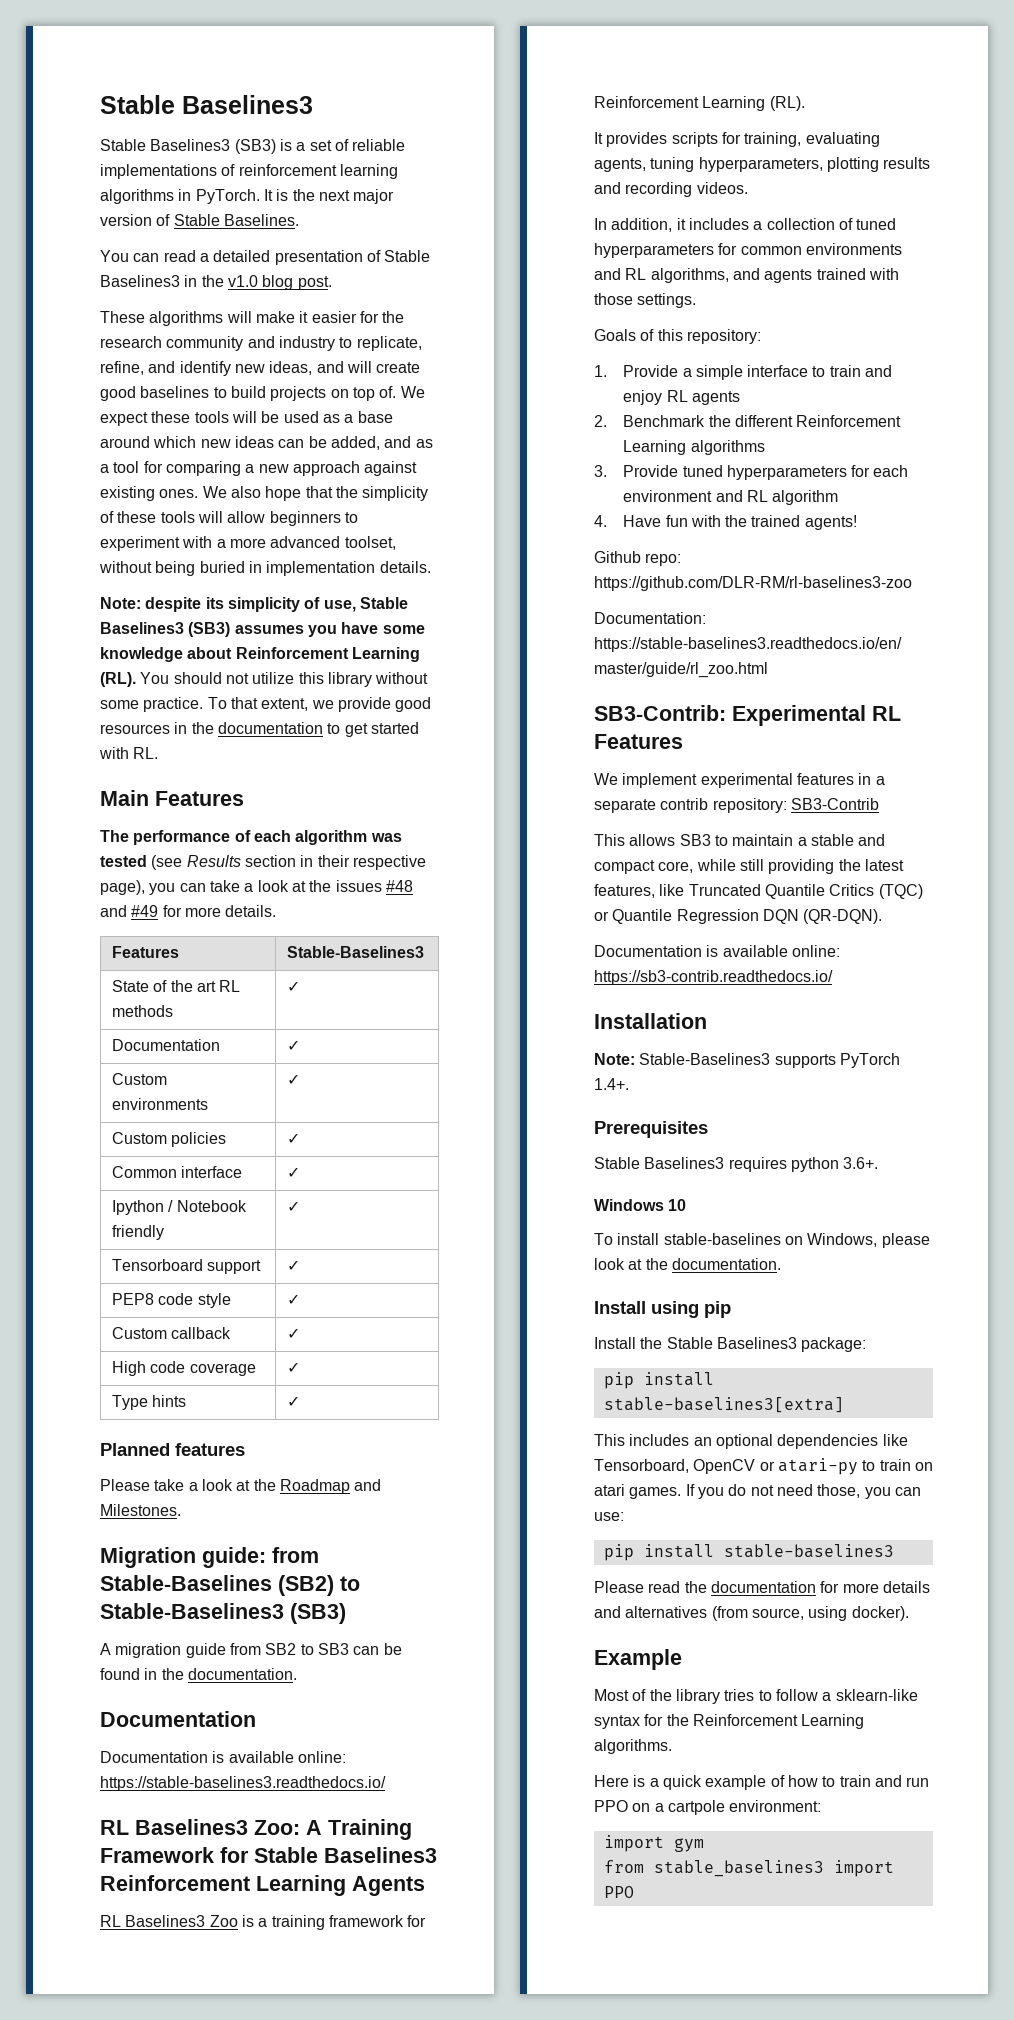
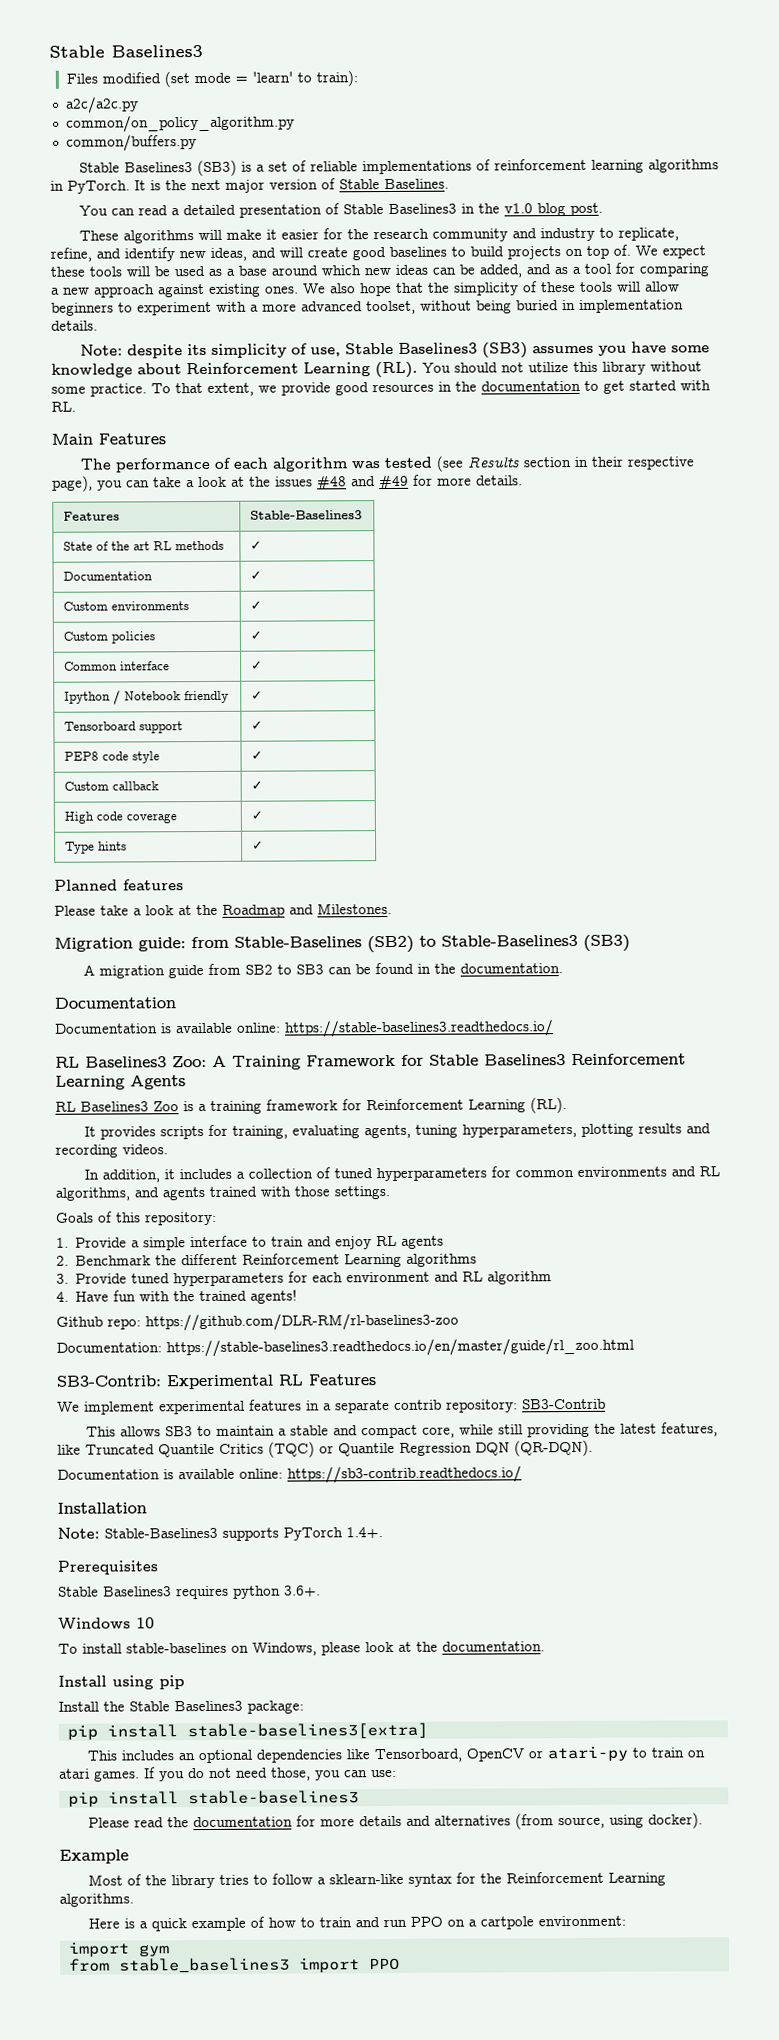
[100,95,313,114] Stable Baselines3 -> [49,44,203,58] [65,70,358,88] [64,96,139,114] [65,114,295,133] [65,134,197,152] Stable Baselines3 // Files modified (set mode = 'learn' to train): // a2c/a2c.py // common/on_policy_algorithm.py // common/buffers.py

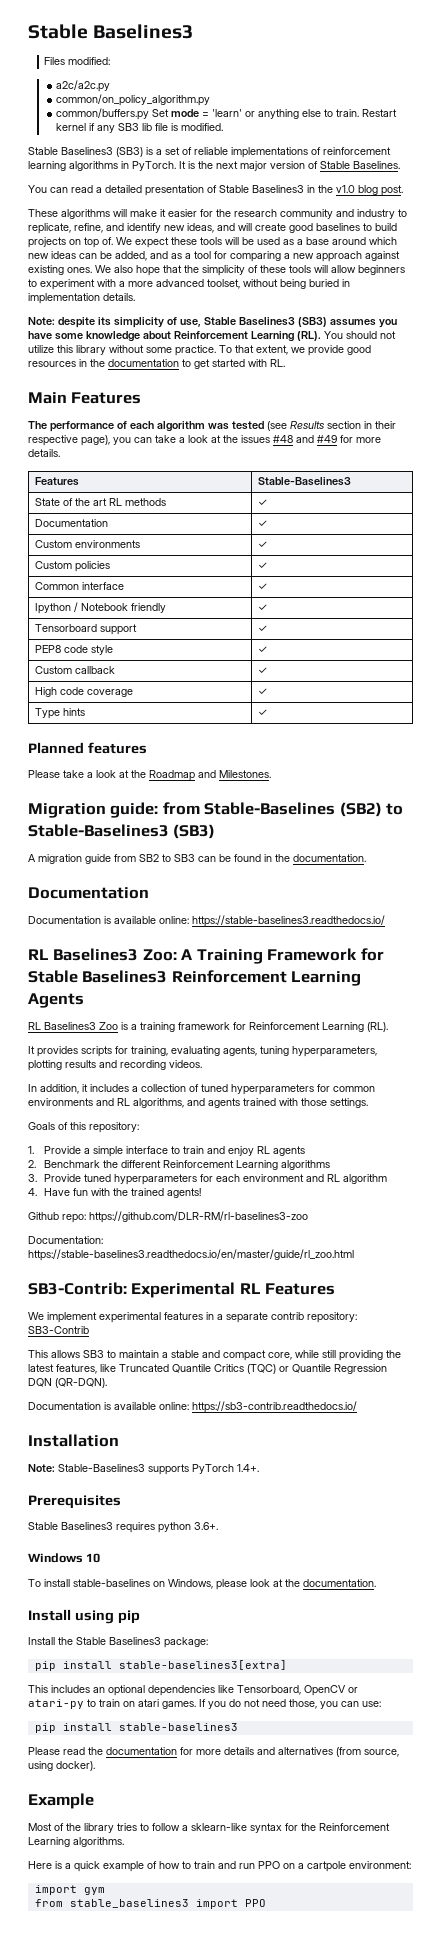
[101,70,358,88] [64,96,139,114] [65,114,295,133] [65,134,197,152] modified (set mode = 'learn' to train): // a2c/a2c.py // common/on_policy_algorithm.py // common/buffers.py -> [68,57,111,65] [56,80,111,92] [56,94,211,106] [56,108,398,120] [56,123,224,133] modified: // a2c/a2c.py // common/on_policy_algorithm.py // common/buffers.py Set mode = 'learn' or anything else to train. Restart kernel if any SB3 lib file is modified.

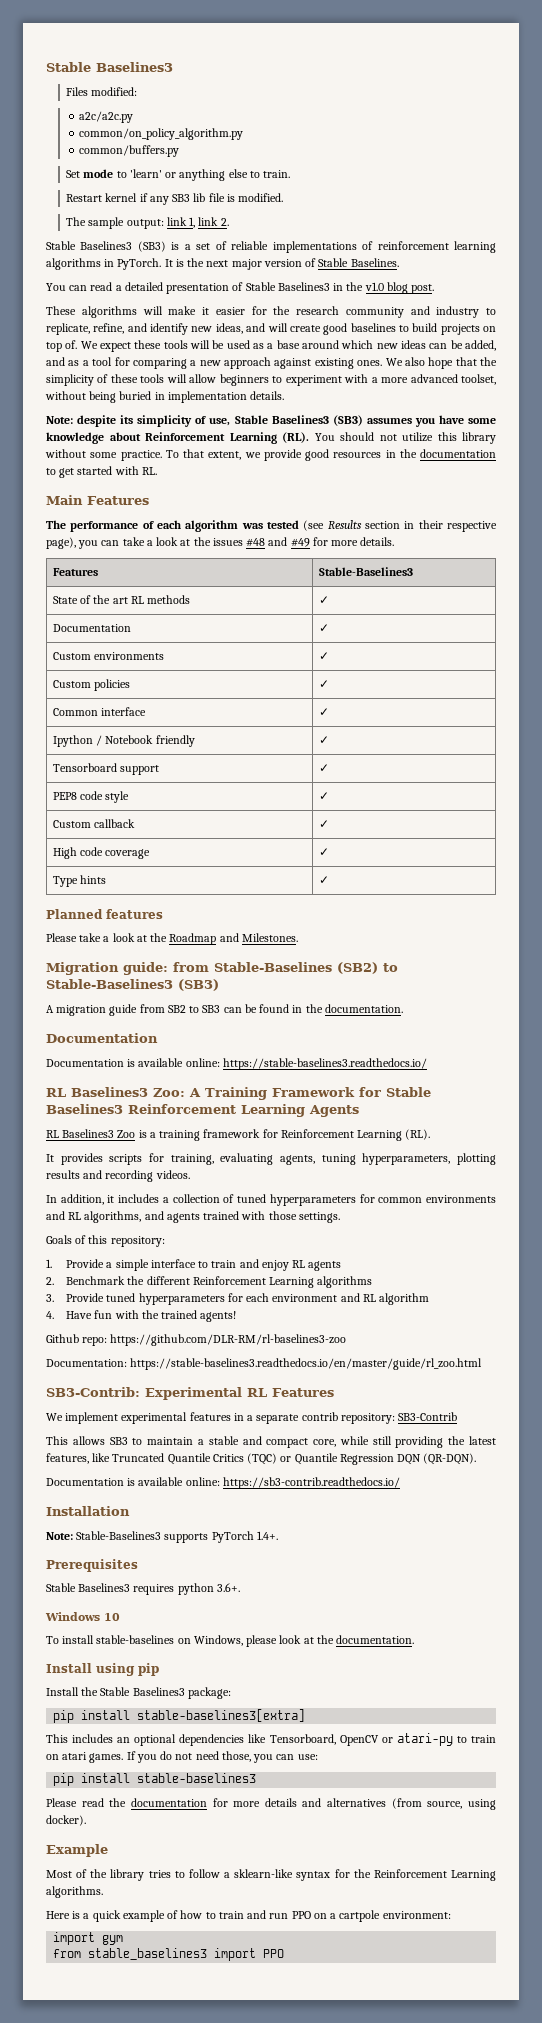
(150, 114) none -> (180, 151) //
[202,112,210,117] = -> [116,171,127,178] to
(360, 113) none -> (291, 174) //
(224, 127) none -> [66,217,229,229] // The sample output: link 1, link 2.

